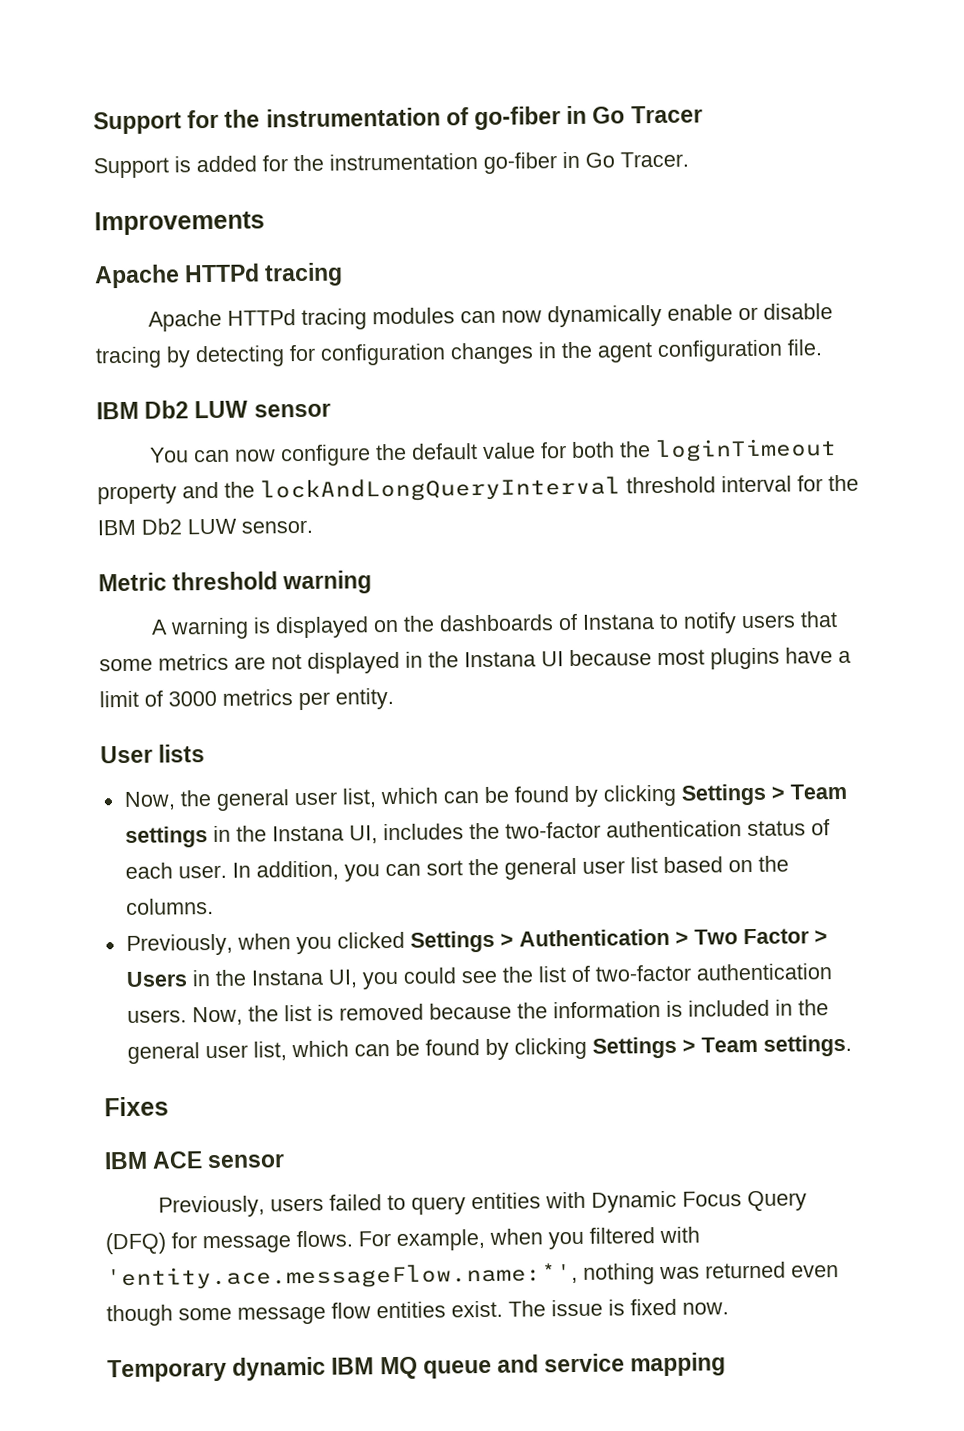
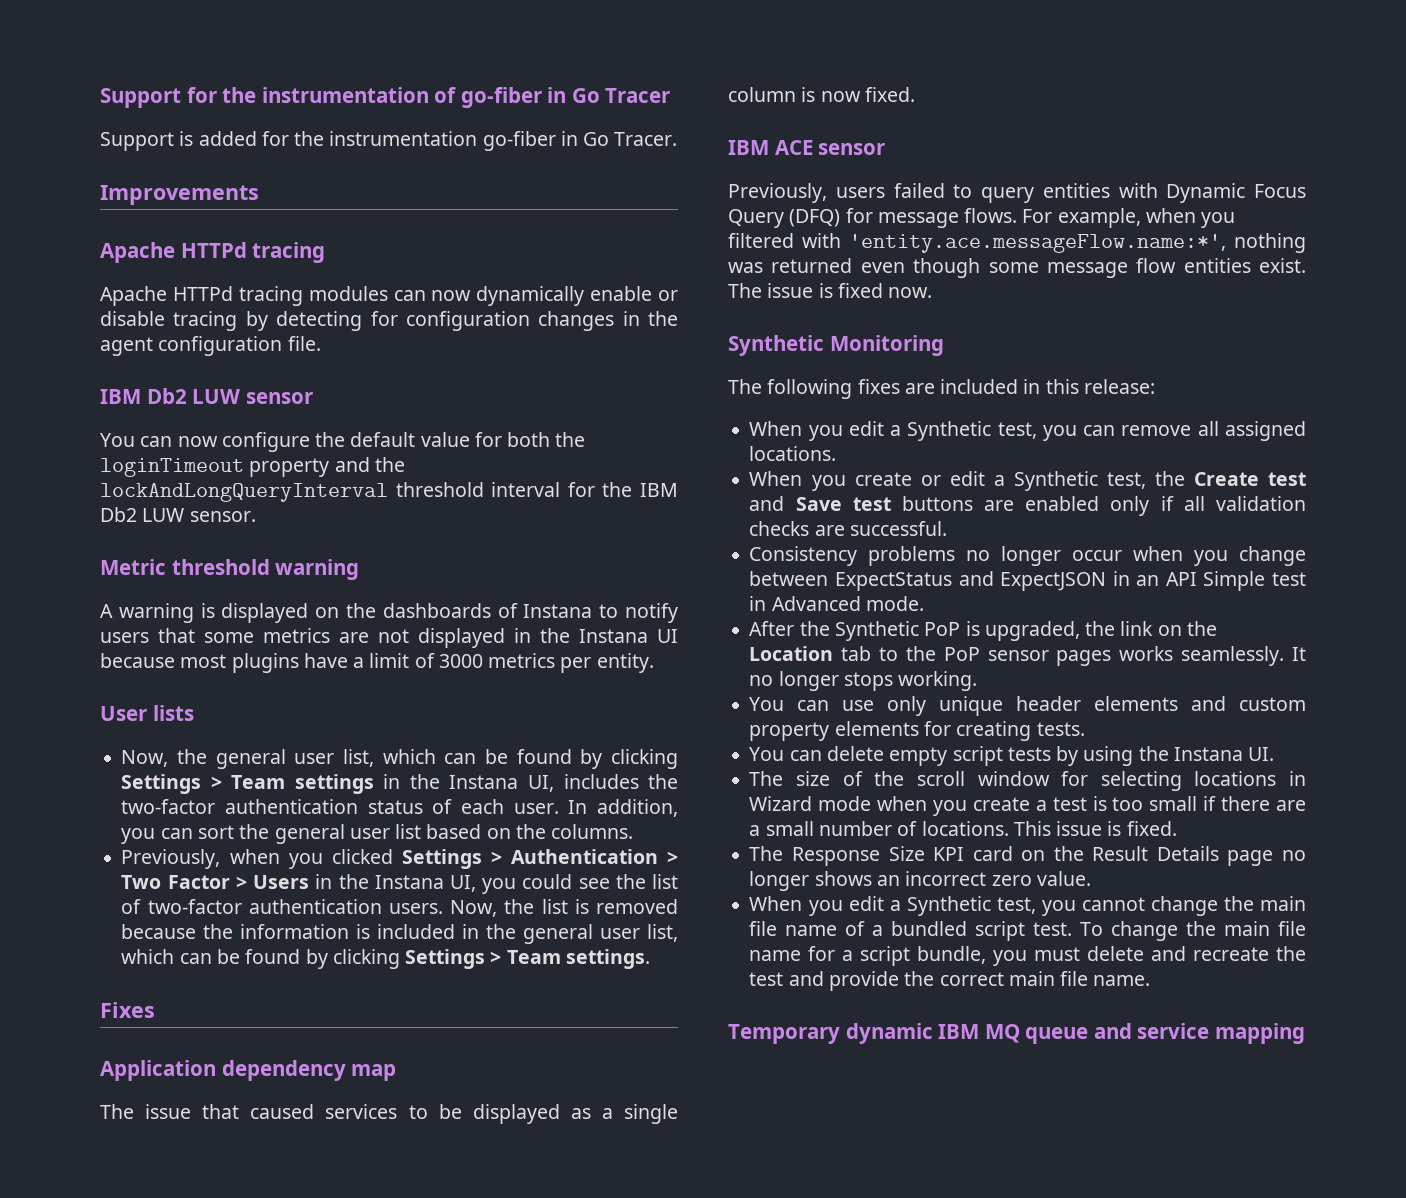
(169, 1106) none -> [100,1060,397,1081] [100,1104,679,1124] [728,87,915,102] // Application dependency map // The issue that caused services to be displayed as a single column is now fixed.
(729, 1308) none -> [728,335,944,356] [728,379,1155,399] [749,421,1306,441] [749,446,837,461] [749,471,1306,491] [749,496,1306,516] [749,521,947,536] [749,546,1306,566] [749,571,1306,591] [749,596,924,611] [749,621,1217,641] [749,646,1306,666] [749,671,978,691] [749,696,1306,716] [749,721,1085,741] [749,746,1275,766] [749,771,1306,791] [749,796,1306,816] [749,821,1177,836] [749,846,1306,866] [749,871,1091,891] [749,896,1306,916] [749,921,1306,941] [749,946,1306,966] [749,971,1151,991] // Synthetic Monitoring // The following fixes are included in this release: // When you edit a Synthetic test, you can remove all assigned locations. // When you create or edit a Synthetic test, the Create test and Save test buttons are enabled only if all validation checks are successful. // Consistency problems no longer occur when you change between ExpectStatus and ExpectJSON in an API Simple test in Advanced mode. // After the Synthetic PoP is upgraded, the link on the Location tab to the PoP sensor pages works seamlessly. It no longer stops working. // You can use only unique header elements and custom property elements for creating tests. // You can delete empty script tests by using the Instana UI. // The size of the scroll window for selecting locations in Wizard mode when you create a test is too small if there are a small number of locations. This issue is fixed. // The Response Size KPI card on the Result Details page no longer shows an incorrect zero value. // When you edit a Synthetic test, you cannot change the main file name of a bundled script test. To change the main file name for a script bundle, you must delete and recreate the test and provide the correct main file name.

